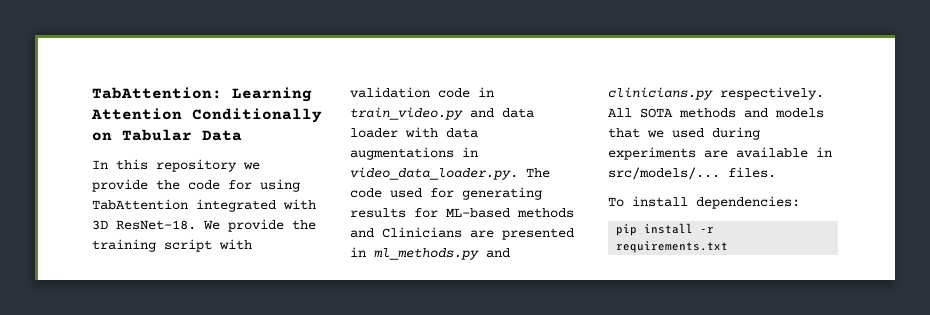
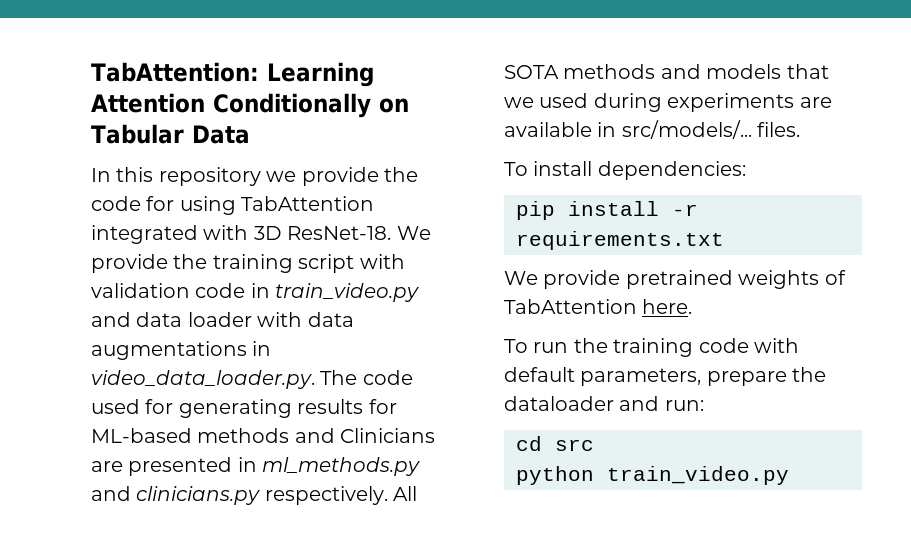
(729, 247) none -> [504,270,846,289] [504,299,693,314] [504,338,799,357] [504,367,827,386] [504,396,704,411] [516,436,594,451] [516,466,789,485] // We provide pretrained weights of TabAttention here. // To run the training code with default parameters, prepare the dataloader and run: // cd src // python train_video.py

